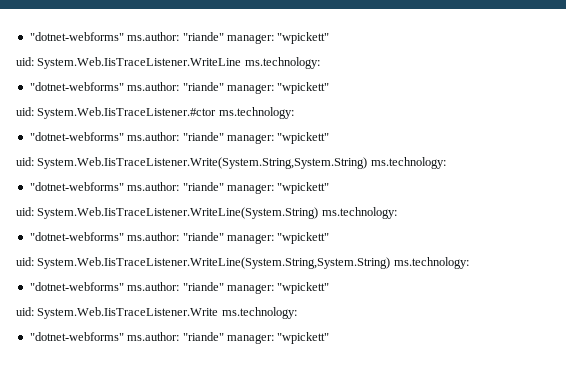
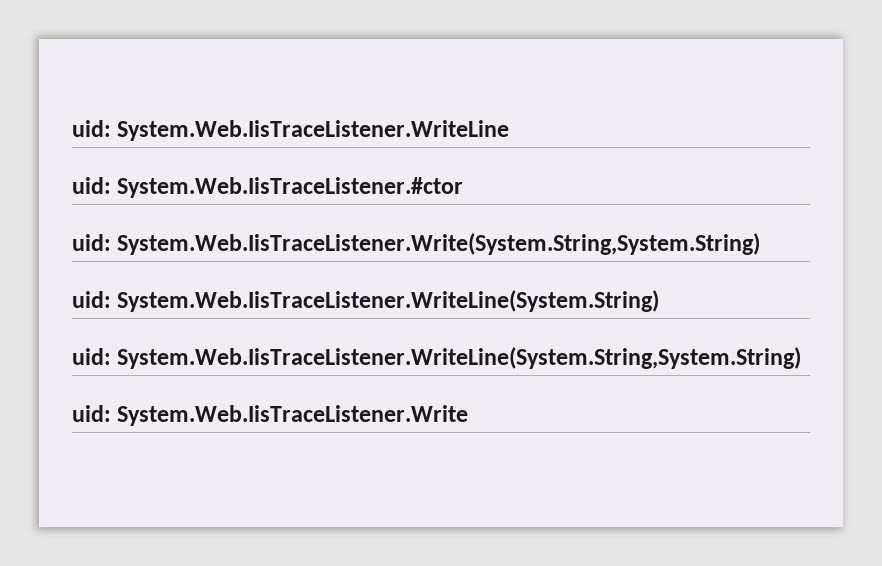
[29,32,330,44] [16,57,320,69] [29,82,330,94] [16,107,294,119] [29,132,330,144] [16,157,446,169] [29,182,330,194] [16,207,397,219] [29,232,330,244] [16,257,469,269] [29,282,330,294] [16,307,297,319] [29,332,330,344] "dotnet-webforms" ms.author: "riande" manager: "wpickett" // uid: System.Web.IisTraceListener.WriteLine ms.technology: // "dotnet-webforms" ms.author: "riande" manager: "wpickett" // uid: System.Web.IisTraceListener.#ctor ms.technology: // "dotnet-webforms" ms.author: "riande" manager: "wpickett" // uid: System.Web.IisTraceListener.Write(System.String,System.String) ms.technology: // "dotnet-webforms" ms.author: "riande" manager: "wpickett" // uid: System.Web.IisTraceListener.WriteLine(System.String) ms.technology: // "dotnet-webforms" ms.author: "riande" manager: "wpickett" // uid: System.Web.IisTraceListener.WriteLine(System.String,System.String) ms.technology: // "dotnet-webforms" ms.author: "riande" manager: "wpickett" // uid: System.Web.IisTraceListener.Write ms.technology: // "dotnet-webforms" ms.author: "riande" manager: "wpickett" -> [72,120,510,141] [72,177,464,198] [72,233,761,255] [72,290,660,312] [72,347,802,369] [72,405,469,426] uid: System.Web.IisTraceListener.WriteLine // uid: System.Web.IisTraceListener.#ctor // uid: System.Web.IisTraceListener.Write(System.String,System.String) // uid: System.Web.IisTraceListener.WriteLine(System.String) // uid: System.Web.IisTraceListener.WriteLine(System.String,System.String) // uid: System.Web.IisTraceListener.Write

